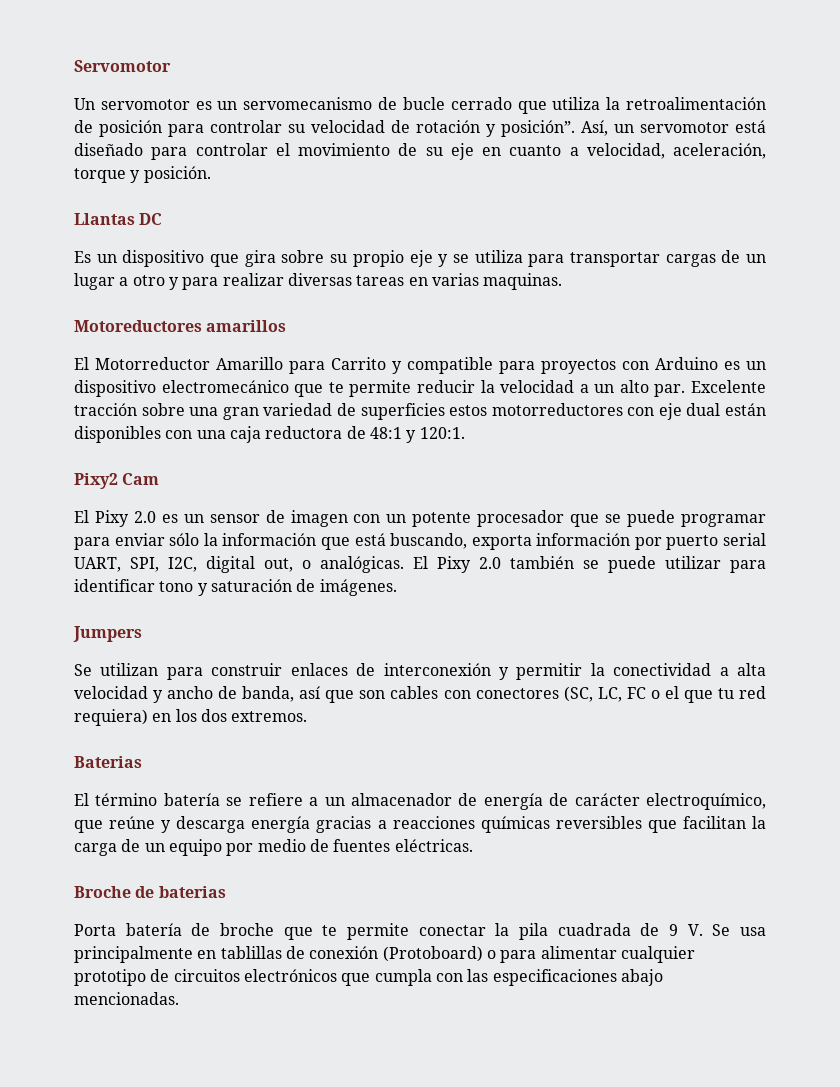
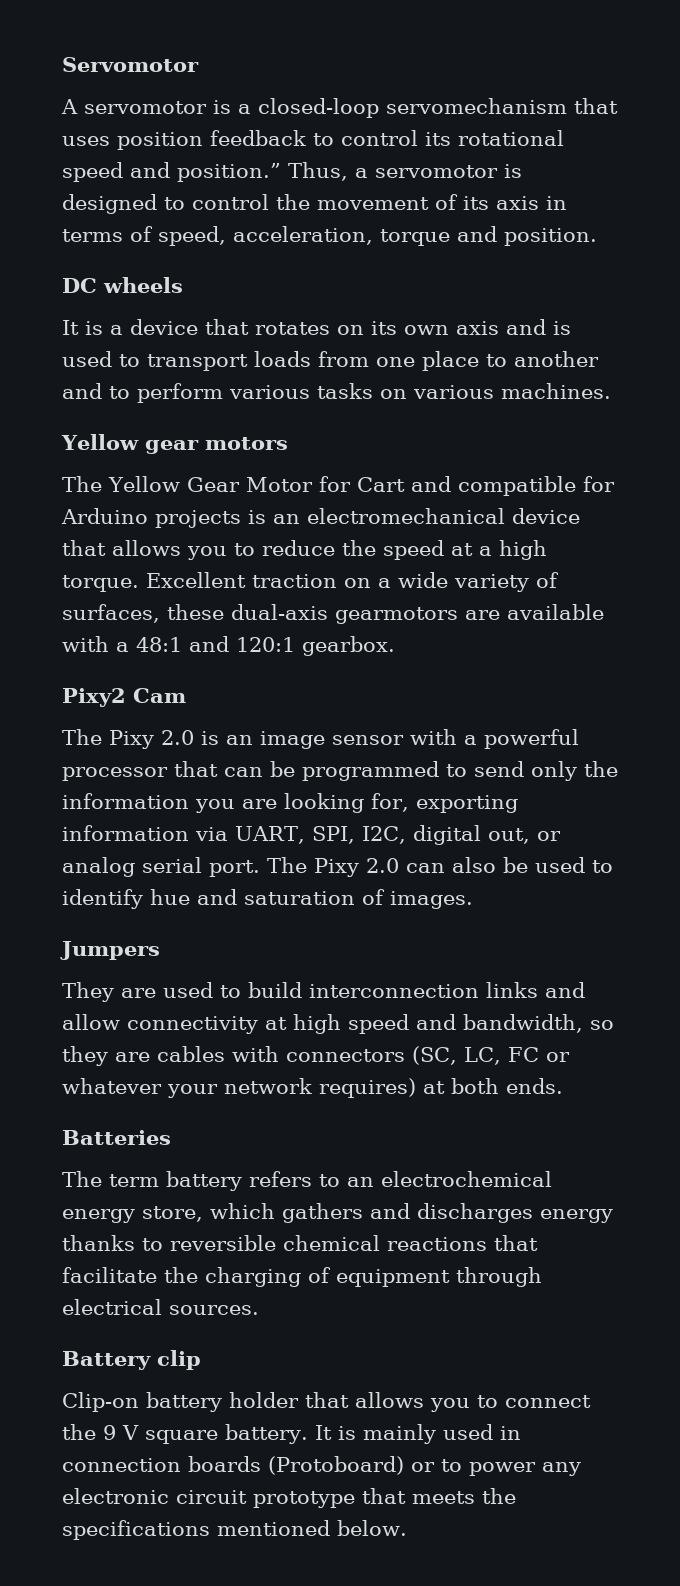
[74,97,766,114] [74,120,766,137] [74,143,766,160] [74,166,211,183] [74,213,163,225] [74,250,766,267] [74,273,563,290] [74,320,287,332] [74,357,766,374] [74,380,766,397] [74,403,767,420] [74,426,465,443] Un servomotor es un servomecanismo de bucle cerrado que utiliza la retroalimentación de posición para controlar su velocidad de rotación y posición”. Así, un servomotor está diseñado para controlar el movimiento de su eje en cuanto a velocidad, aceleración, torque y posición. // Llantas DC // Es un dispositivo que gira sobre su propio eje y se utiliza para transportar cargas de un lugar a otro y para realizar diversas tareas en varias maquinas. // Motoreductores amarillos // El Motorreductor Amarillo para Carrito y compatible para proyectos con Arduino es un dispositivo electromecánico que te permite reducir la velocidad a un alto par. Excelente tracción sobre una gran variedad de superficies estos motorreductores con eje dual están disponibles con una caja reductora de 48:1 y 120:1. -> [61,98,618,118] [62,130,564,150] [62,162,522,182] [62,194,567,214] [62,226,597,246] [62,277,183,293] [62,319,571,335] [62,351,599,371] [62,383,611,403] [61,434,288,454] [62,476,615,496] [61,508,580,528] [62,540,547,560] [62,572,559,592] [62,604,604,624] [62,636,395,656] A servomotor is a closed-loop servomechanism that uses position feedback to control its rotational speed and position.” Thus, a servomotor is designed to control the movement of its axis in terms of speed, acceleration, torque and position. // DC wheels // It is a device that rotates on its own axis and is used to transport loads from one place to another and to perform various tasks on various machines. // Yellow gear motors // The Yellow Gear Motor for Cart and compatible for Arduino projects is an electromechanical device that allows you to reduce the speed at a high torque. Excellent traction on a wide variety of surfaces, these dual-axis gearmotors are available with a 48:1 and 120:1 gearbox.
[74,510,767,527] [74,533,767,550] El Pixy 2.0 es un sensor de imagen con un potente procesador que se puede programar para enviar sólo la información que está buscando, exporta información por puerto serial -> [62,729,579,749] [62,761,618,781] [62,793,518,813] [62,825,228,841] The Pixy 2.0 is an image sensor with a powerful processor that can be programmed to send only the information you are looking for, exporting information via
[302,556,766,573] [74,579,397,596] [73,626,142,642] [74,663,766,680] [74,686,766,703] [74,709,308,726] [74,756,142,768] [74,793,767,810] [74,816,767,833] [74,839,473,856] [74,886,226,898] [74,923,766,940] [74,946,695,963] [74,969,663,986] [74,992,179,1005] o analógicas. El Pixy 2.0 también se puede utilizar para identificar tono y saturación de imágenes. // Jumpers // Se utilizan para construir enlaces de interconexión y permitir la conectividad a alta velocidad y ancho de banda, así que son cables con conectores (SC, LC, FC o el que tu red requiera) en los dos extremos. // Baterias // El término batería se refiere a un almacenador de energía de carácter electroquímico, que reúne y descarga energía gracias a reacciones químicas reversibles que facilitan la carga de un equipo por medio de fuentes eléctricas. // Broche de baterias // Porta batería de broche que te permite conectar la pila cuadrada de 9 V. Se usa principalmente en tablillas de conexión (Protoboard) o para alimentar cualquier prototipo de circuitos electrónicos que cumpla con las especificaciones abajo mencionadas. -> [536,831,561,841] [62,857,613,877] [62,889,473,909] [60,941,160,960] [62,982,585,1002] [62,1014,614,1034] [62,1046,570,1066] [62,1078,563,1098] [62,1130,171,1145] [62,1171,552,1191] [62,1203,613,1223] [62,1235,538,1251] [62,1267,542,1287] [62,1299,259,1315] [62,1350,201,1370] [62,1392,591,1412] [62,1424,521,1444] [62,1456,581,1476] [62,1488,516,1508] [62,1520,407,1540] or analog serial port. The Pixy 2.0 can also be used to identify hue and saturation of images. // Jumpers // They are used to build interconnection links and allow connectivity at high speed and bandwidth, so they are cables with connectors (SC, LC, FC or whatever your network requires) at both ends. // Batteries // The term battery refers to an electrochemical energy store, which gathers and discharges energy thanks to reversible chemical reactions that facilitate the charging of equipment through electrical sources. // Battery clip // Clip-on battery holder that allows you to connect the 9 V square battery. It is mainly used in connection boards (Protoboard) or to power any electronic circuit prototype that meets the specifications mentioned below.

